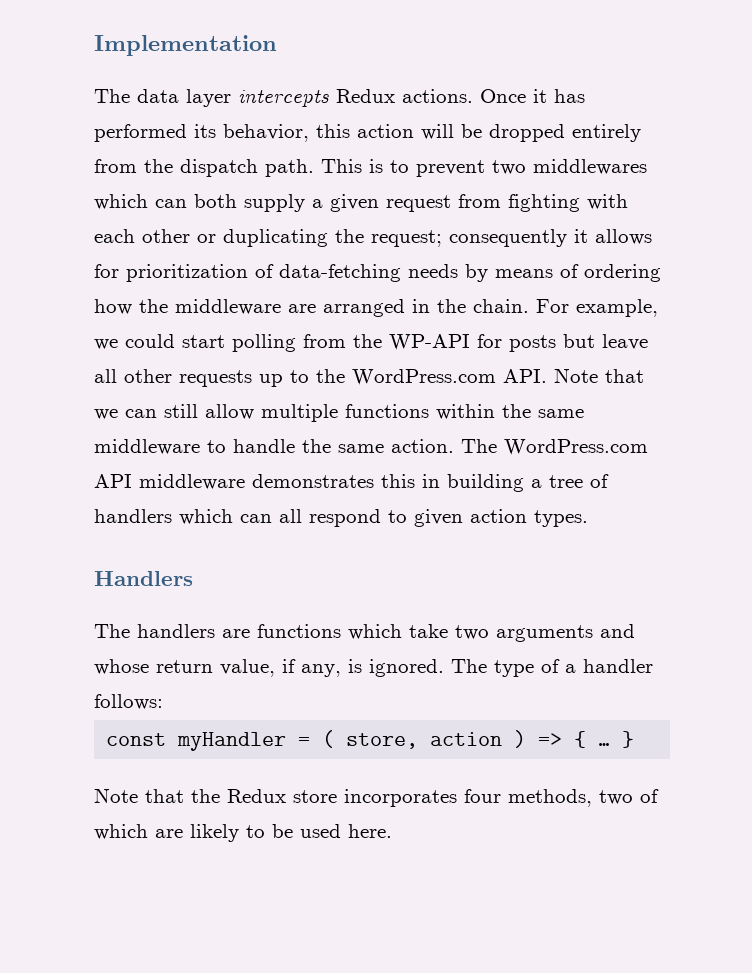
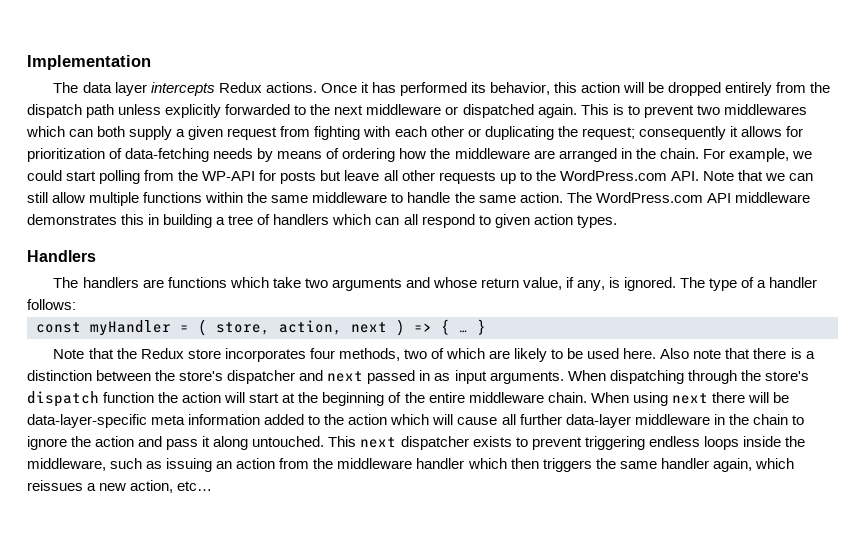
[265,159,314,177] path. -> [86,104,577,118] path unless explicitly forwarded to the next middleware or dispatched again.
[430,732,503,746] action -> [279,320,387,335] action, next
(392, 831) none -> [660,348,815,359] [27,370,809,384] [27,391,789,407] [27,414,804,428] [27,436,805,450] [27,458,794,472] [27,480,213,493] Also note that there is a distinction between the store's dispatcher and next passed in as input arguments. When dispatching through the store's dispatch function the action will start at the beginning of the entire middleware chain. When using next there will be data-layer-specific meta information added to the action which will cause all further data-layer middleware in the chain to ignore the action and pass it along untouched. This next dispatcher exists to prevent triggering endless loops inside the middleware, such as issuing an action from the middleware handler which then triggers the same handler again, which reissues a new action, etc…

